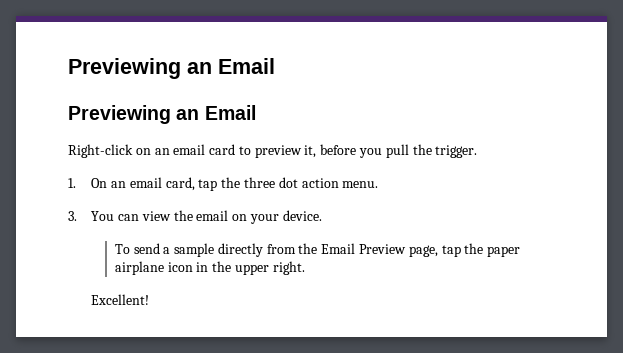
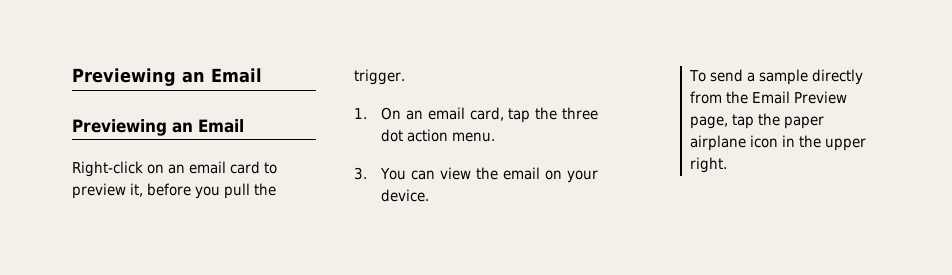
[91,294,150,305] // Excellent! -> (728, 165) none

